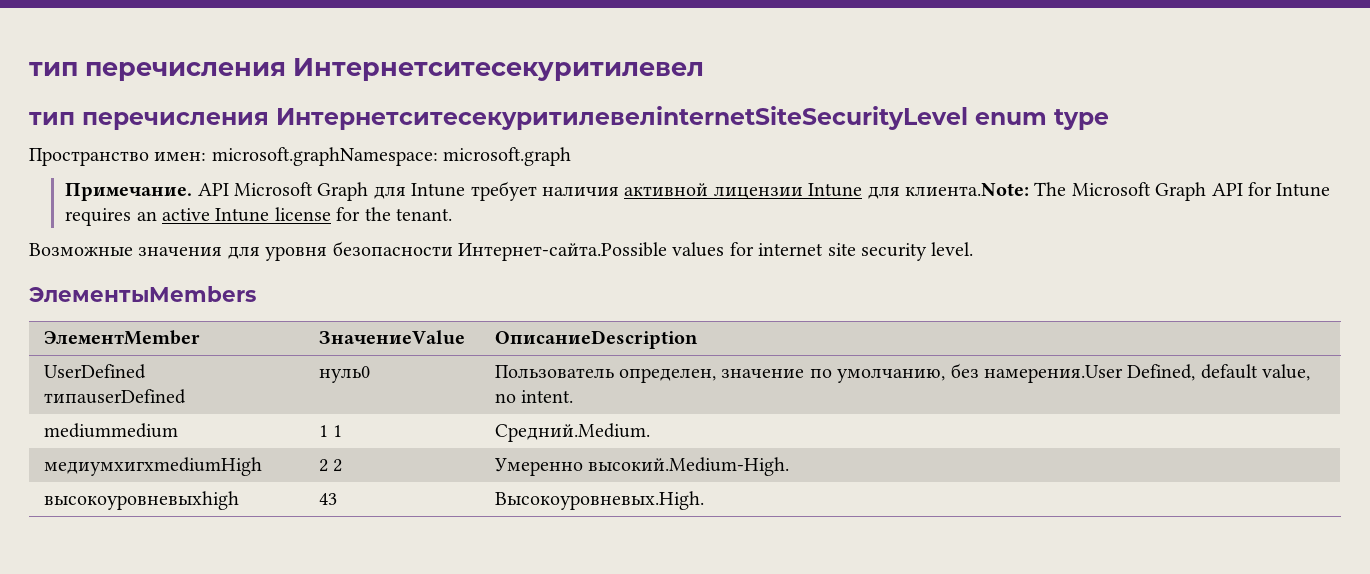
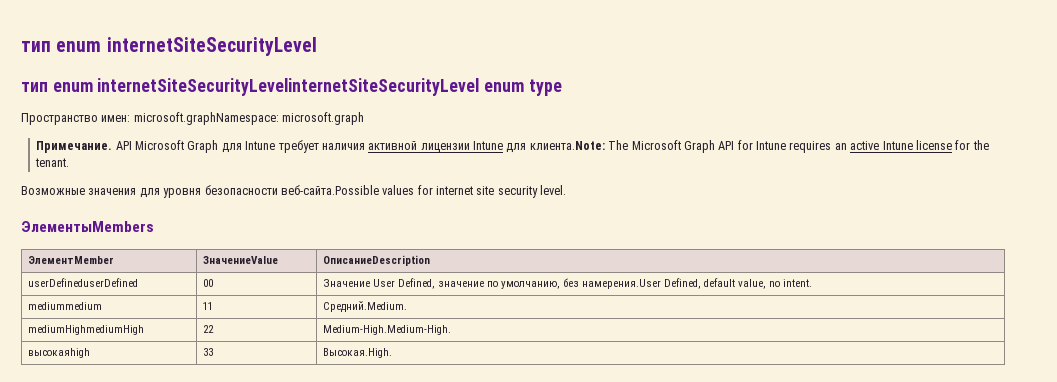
[29,58,704,81] [29,106,968,130] тип перечисления Интернетситесекуритилевел // тип перечисления ИнтернетситесекуритилевелinternetSiteSecurityLevel -> [21,37,317,56] [21,78,480,96] тип enum internetSiteSecurityLevel // тип enum internetSiteSecurityLevelinternetSiteSecurityLevel
[458,242,667,261] Интернет-сайта.Possible -> [280,185,379,195] веб-сайта.Possible
[43,364,146,379] [43,389,186,404] [318,366,370,383] [494,365,717,383] UserDefined типаuserDefined | нуль0 | Пользователь определен, -> [27,278,138,287] [202,279,213,287] [322,278,435,289] userDefineduserDefined | 00 | Значение User Defined,
[318,425,343,437] 1 1 -> [202,302,213,310] 11
[43,457,262,476] [318,459,343,472] [493,457,790,476] [43,491,239,510] [318,493,337,505] [494,491,704,510] медиумхигхmediumHigh | 2 2 | Умеренно высокий.Medium-High. // высокоуровневыхhigh | 43 | Высокоуровневых.High. -> [27,325,144,335] [202,325,214,333] [322,325,451,335] [27,348,90,358] [202,348,213,356] [322,348,392,358] mediumHighmediumHigh | 22 | Medium-High.Medium-High. // высокаяhigh | 33 | Высокая.High.

